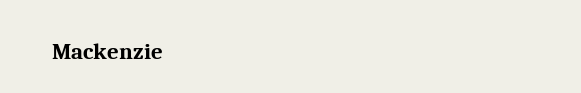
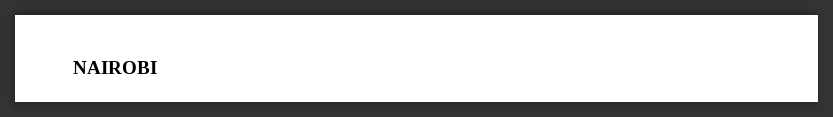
[52,43,163,59] Mackenzie -> [73,61,157,74] NAIROBI

